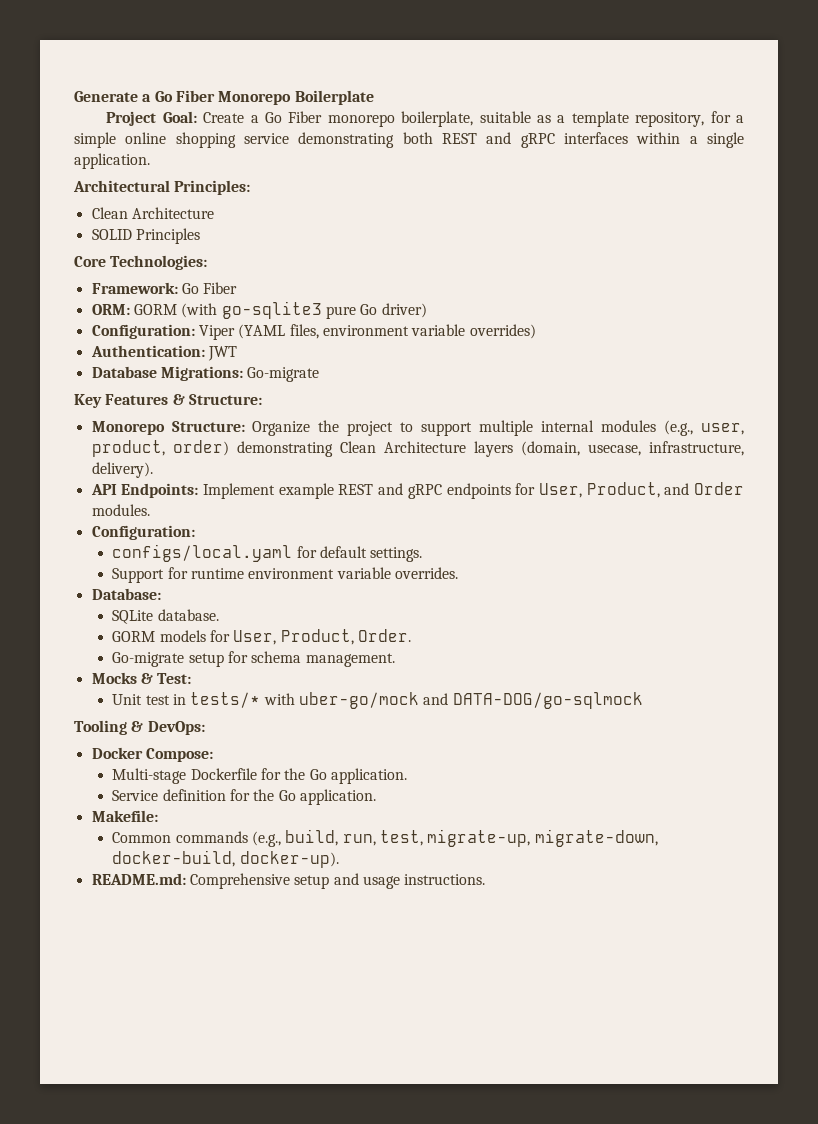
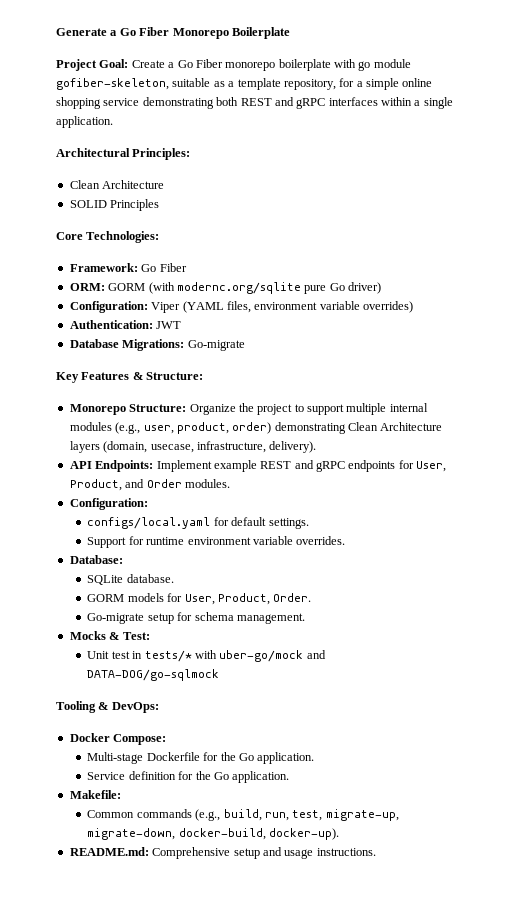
[401,111,474,127] boilerplate, -> [278,59,411,71] [56,78,169,90] boilerplate with go module gofiber-skeleton,
[221,301,322,319] go-sqlite3 -> [176,282,301,294] modernc.org/sqlite

